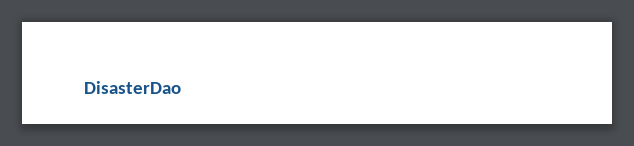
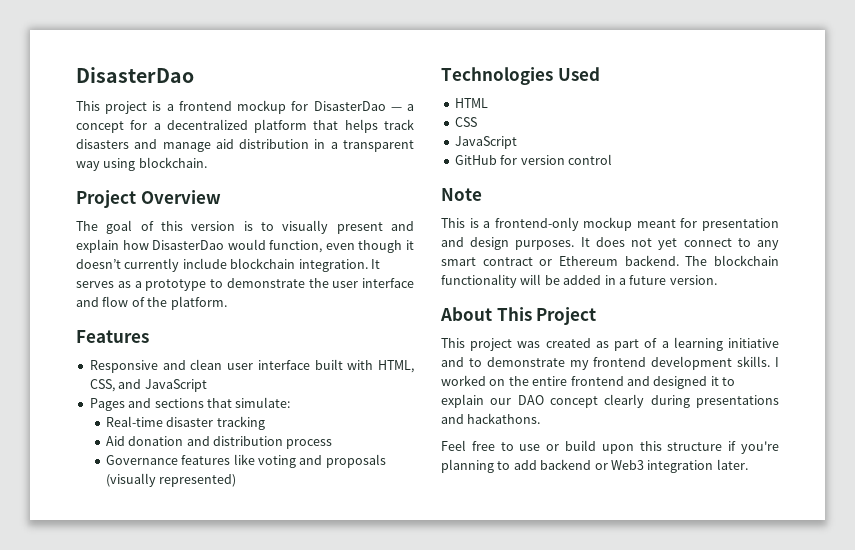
[84,81,181,94] DisasterDao -> [76,67,194,83] [76,100,415,114] [76,119,414,133] [76,139,414,152] [76,157,207,171] [76,190,221,208] [76,220,414,234] [76,239,414,253] [76,258,380,272] [76,278,414,291] [76,296,227,310] [76,330,149,343] [89,359,414,373] [89,379,207,392] [89,397,291,411] [105,416,265,430] [105,436,333,449] [105,454,386,468] [105,473,237,487] [441,67,600,85] [454,98,488,108] [454,117,477,127] [454,136,517,149] [454,154,612,165] [441,188,482,201] [441,217,779,231] [441,237,779,250] [441,255,779,266] [441,274,717,288] [440,307,597,325] [441,337,779,351] [441,356,779,370] [441,375,735,389] [441,394,779,408] [441,413,541,424] [441,440,779,454] [441,459,748,473] DisasterDao // This project is a frontend mockup for DisasterDao — a concept for a decentralized platform that helps track disasters and manage aid distribution in a transparent way using blockchain. // Project Overview // The goal of this version is to visually present and explain how DisasterDao would function, even though it doesn’t currently include blockchain integration. It serves as a prototype to demonstrate the user interface and flow of the platform. // Features // Responsive and clean user interface built with HTML, CSS, and JavaScript // Pages and sections that simulate: // Real-time disaster tracking // Aid donation and distribution process // Governance features like voting and proposals (visually represented) // Technologies Used // HTML // CSS // JavaScript // GitHub for version control // Note // This is a frontend-only mockup meant for presentation and design purposes. It does not yet connect to any smart contract or Ethereum backend. The blockchain functionality will be added in a future version. // About This Project // This project was created as part of a learning initiative and to demonstrate my frontend development skills. I worked on the entire frontend and designed it to explain our DAO concept clearly during presentations and hackathons. // Feel free to use or build upon this structure if you're planning to add backend or Web3 integration later.

